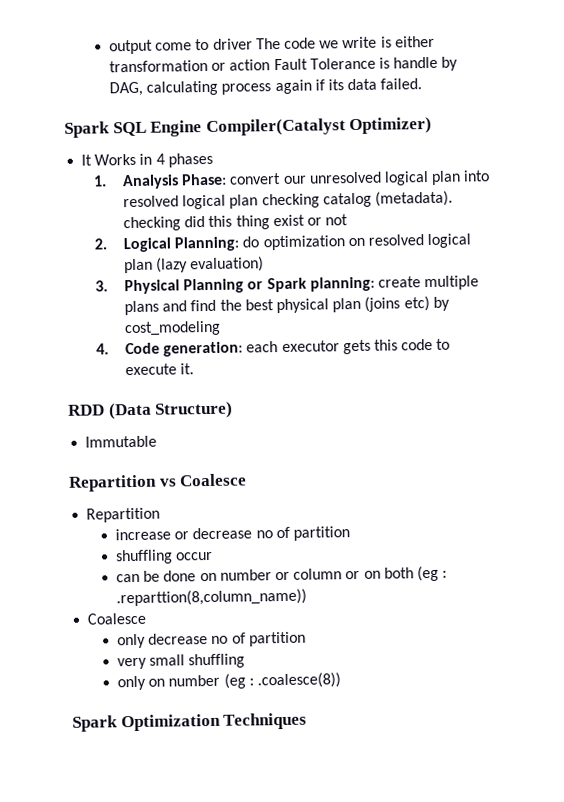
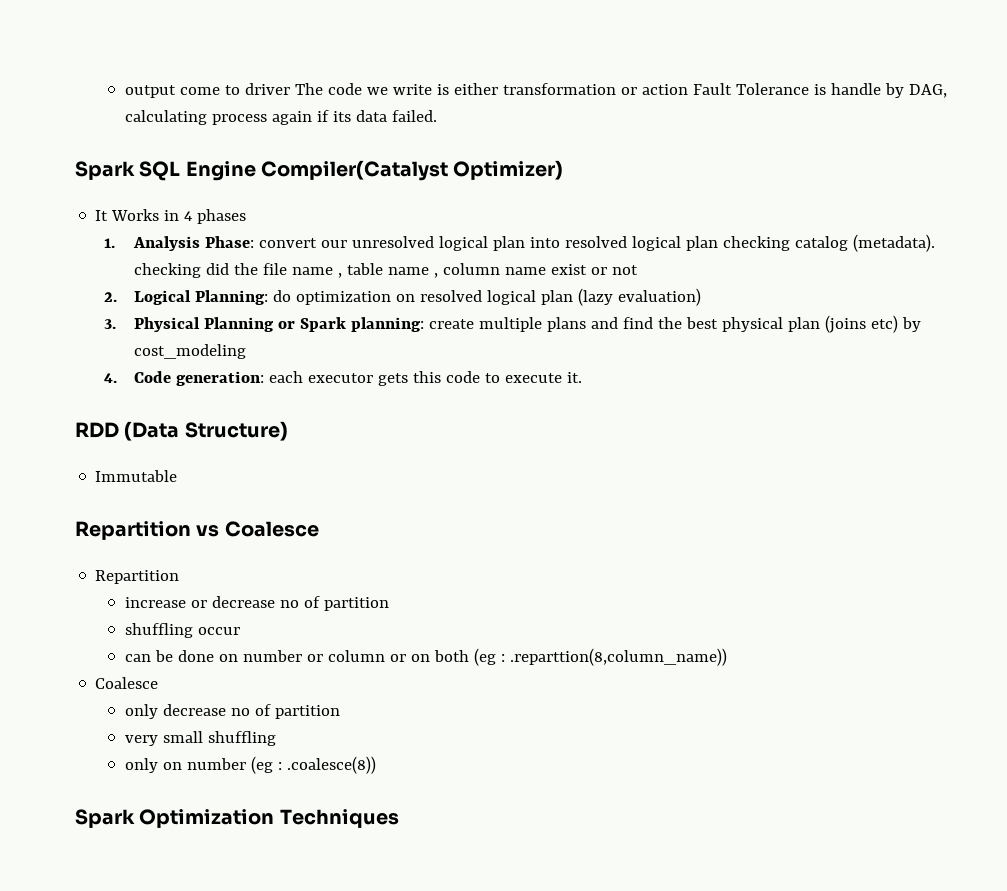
[208,215,270,230] this thing -> [233,263,546,278] the file name , table name , column name

